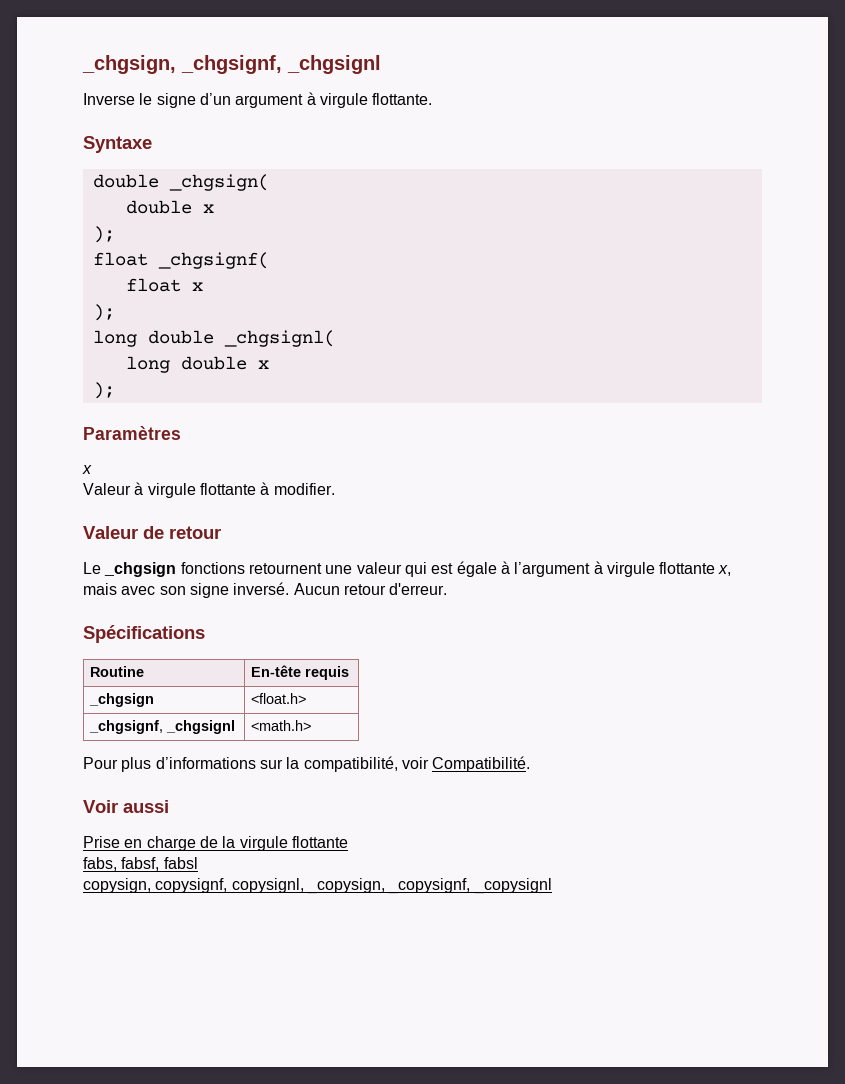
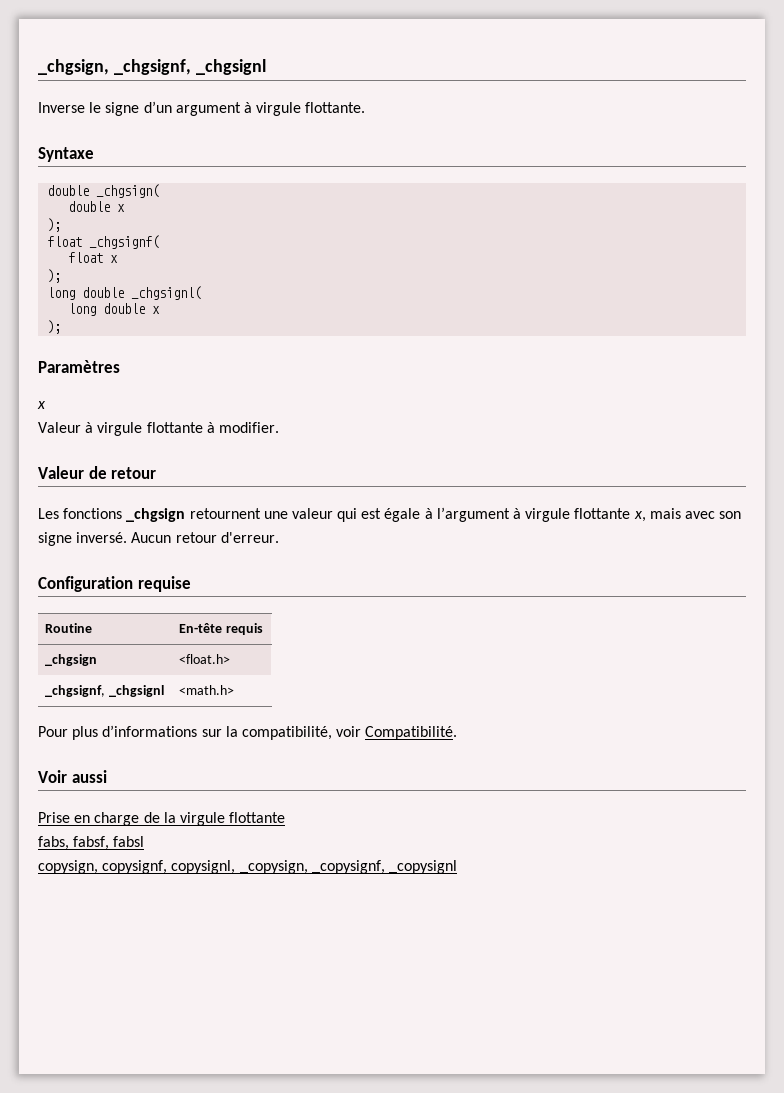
[83,562,245,577] Le _chgsign fonctions -> [38,508,186,522] Les fonctions _chgsign
[83,625,205,643] Spécifications -> [38,576,191,592] Configuration requise

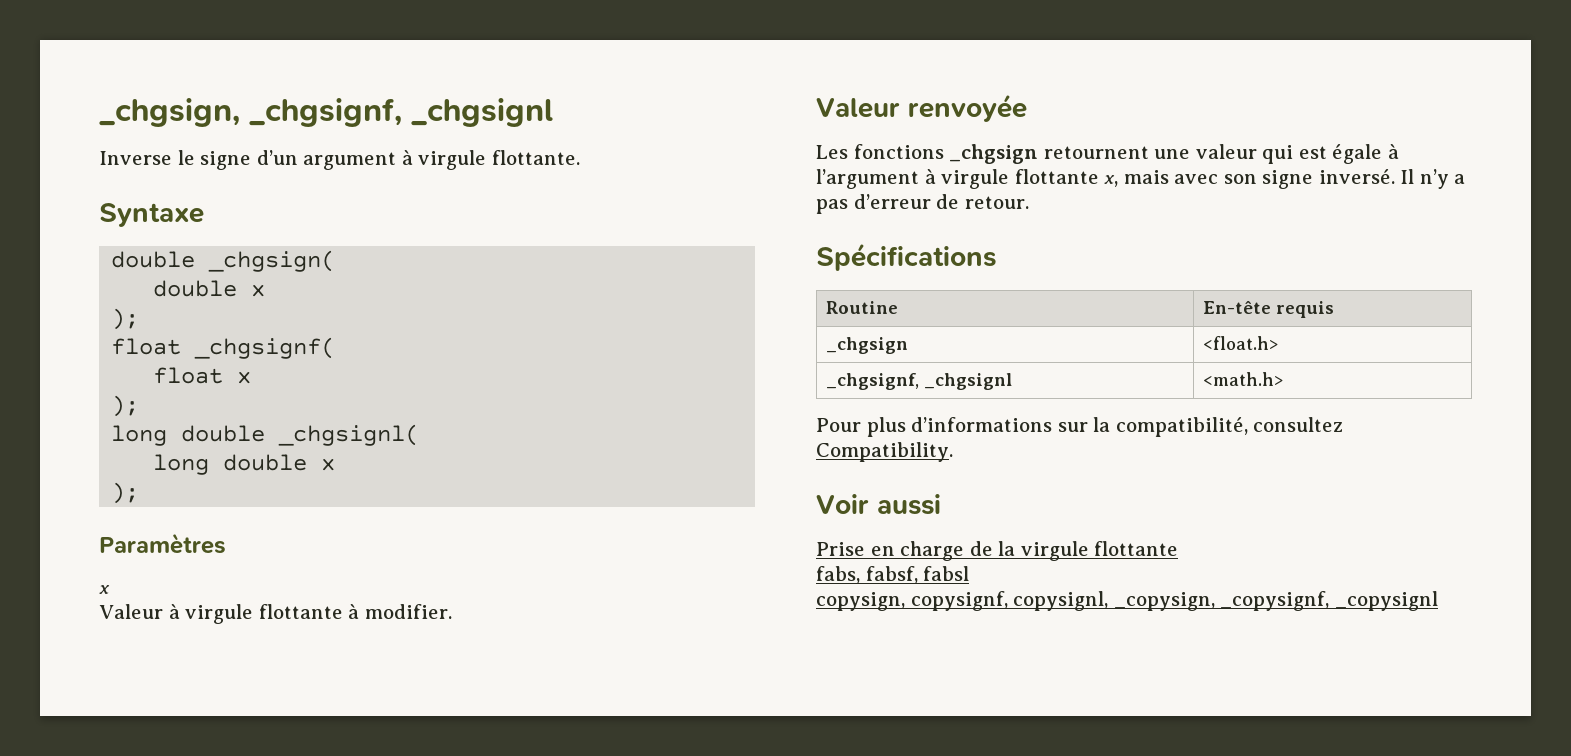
[88,466,157,479] de retour -> [908,94,1027,122] renvoyée
[131,532,279,543] [38,576,191,592] Aucun retour d'erreur. // Configuration requise -> [1400,169,1466,189] [816,194,1029,214] [816,243,996,271] Il n’y a pas d’erreur de retour. // Spécifications
[336,726,458,740] voir Compatibilité. -> [1253,417,1344,432] [816,442,953,462] consultez Compatibility.

